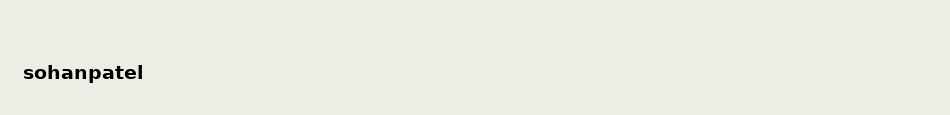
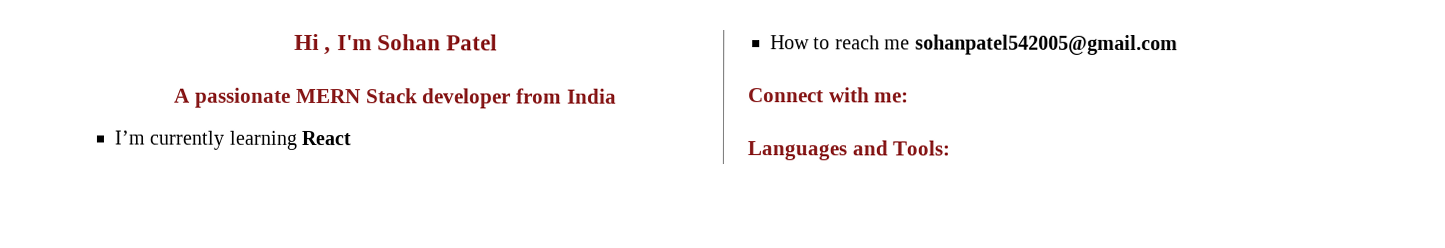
[23,65,144,83] sohanpatel -> [294,33,497,56] [174,87,617,109] [114,130,352,150] [770,34,1178,56] [748,87,910,103] [747,140,951,161] Hi , I'm Sohan Patel // A passionate MERN Stack developer from India // I’m currently learning React // How to reach me sohanpatel542005@gmail.com // Connect with me: // Languages and Tools:

